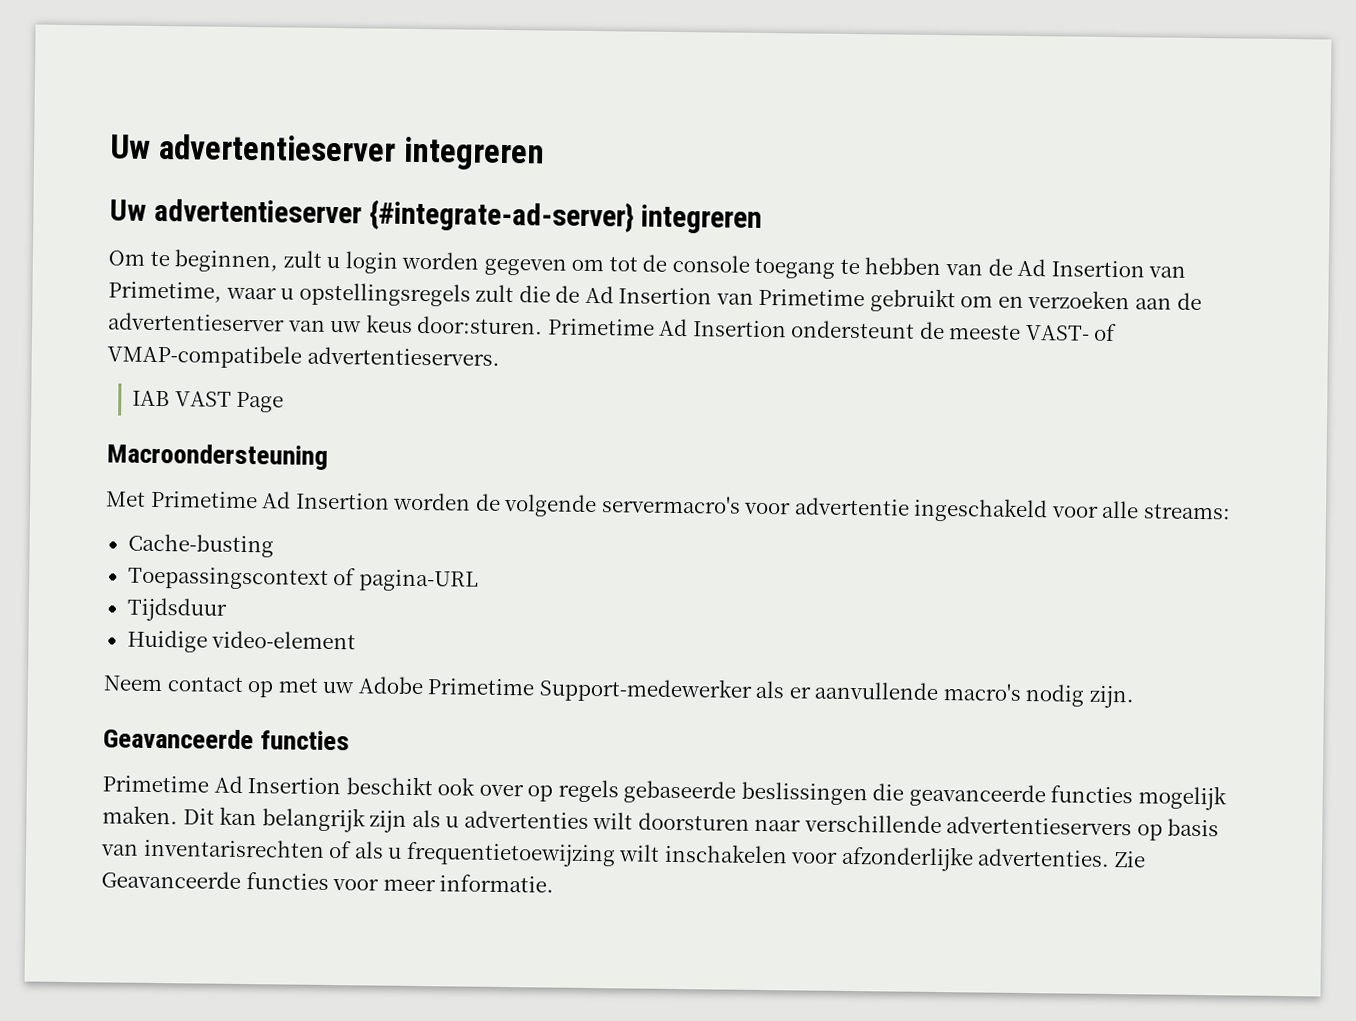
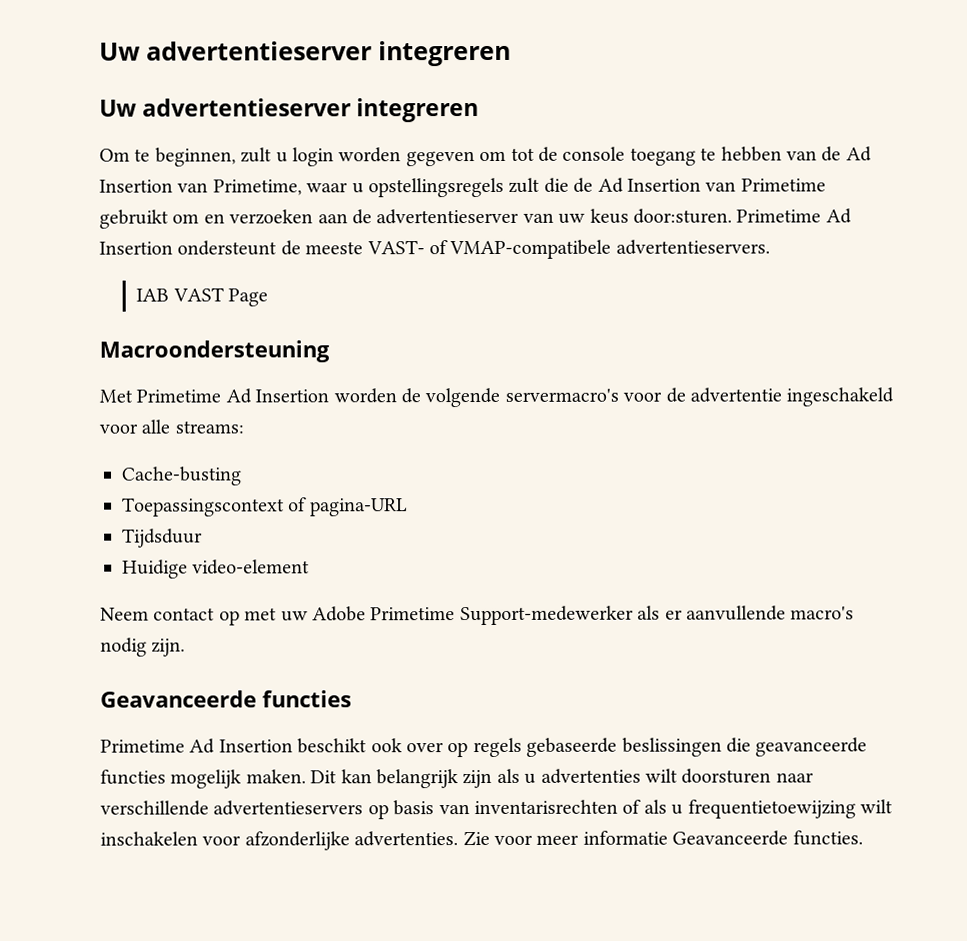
[368,199,634,233] {#integrate-ad-server} -> (352, 107) none
(792, 508) none -> [665,387,686,403] de
[101,870,555,893] Geavanceerde functies voor meer informatie. -> [494,830,863,846] voor meer informatie Geavanceerde functies.

